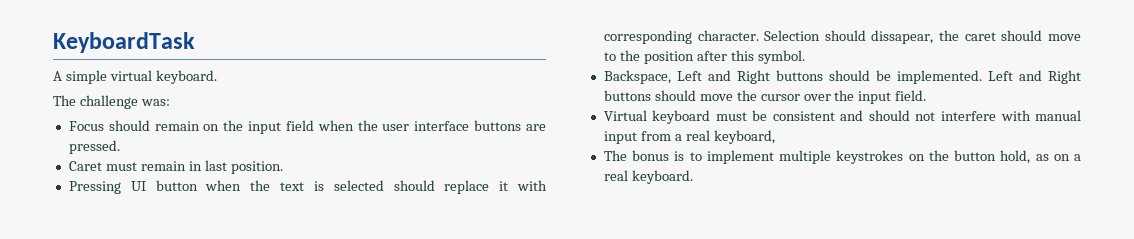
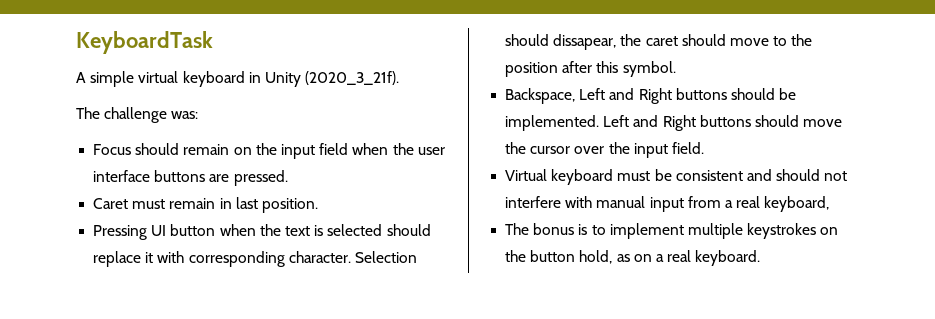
[155,70,217,84] keyboard. -> [182,71,400,87] keyboard in Unity (2020_3_21f).

